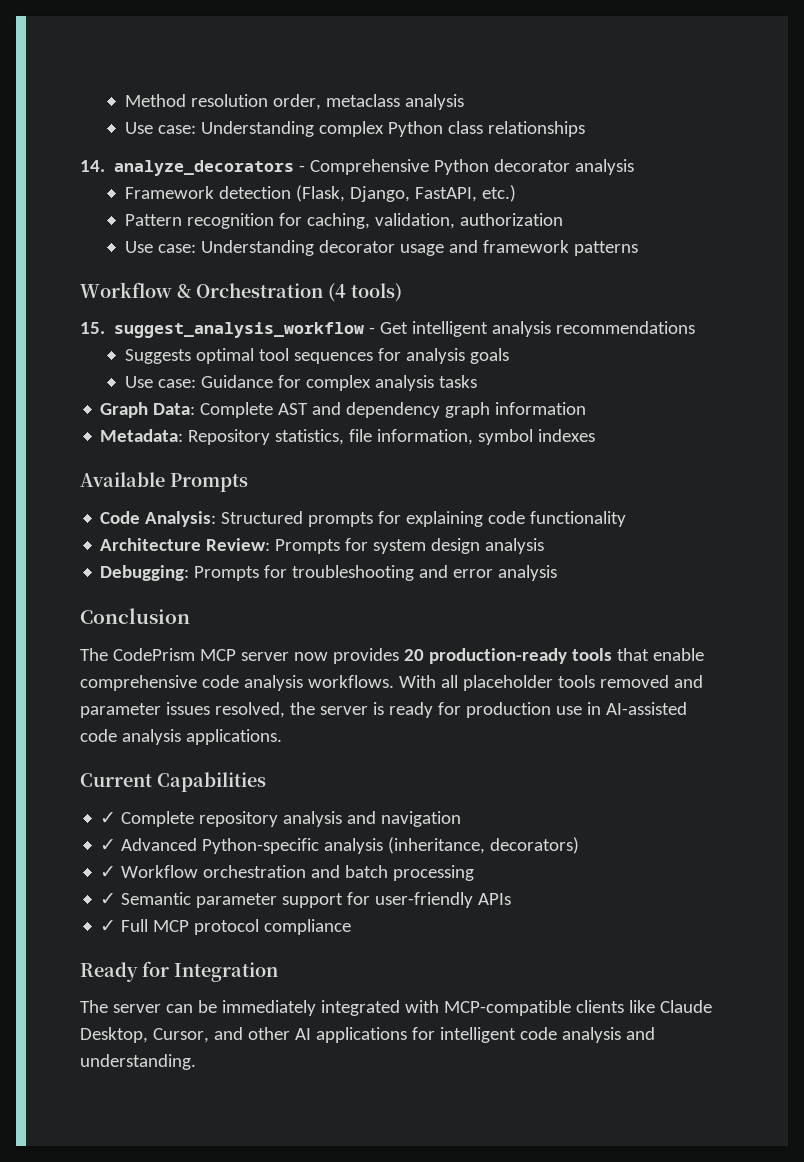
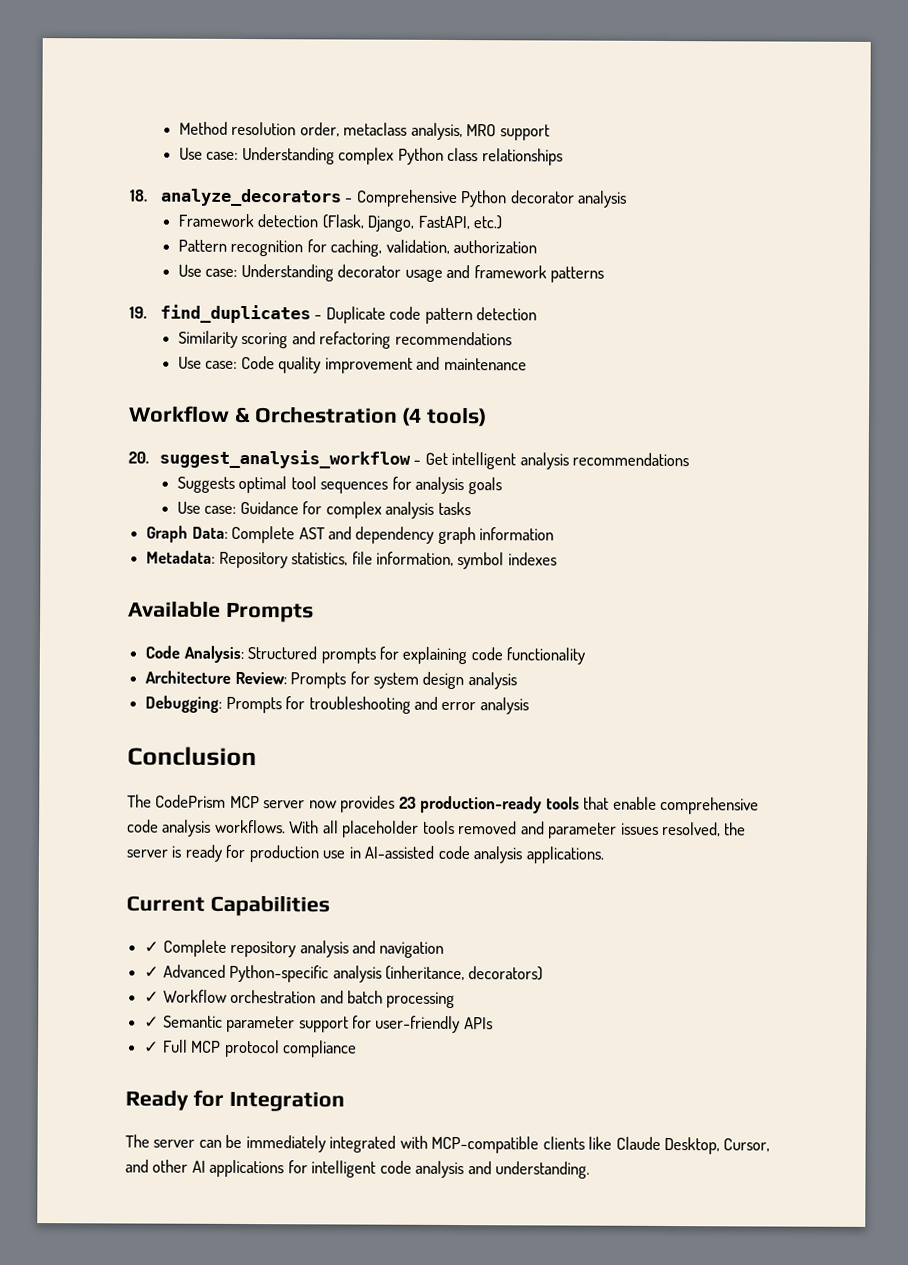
[404,94,464,110] analysis -> [410,122,550,141] analysis, MRO support
[80,160,105,172] 14. -> [130,189,148,202] 18.
(638, 248) none -> [129,304,538,325] [177,330,512,349] [177,355,527,374] // 19. find_duplicates - Duplicate code pattern detection // Similarity scoring and refactoring recommendations // Use case: Code quality improvement and maintenance
[80,322,105,334] 15. -> [128,451,149,464] 20.
[403,649,424,661] 20 -> [398,796,417,809] 23

